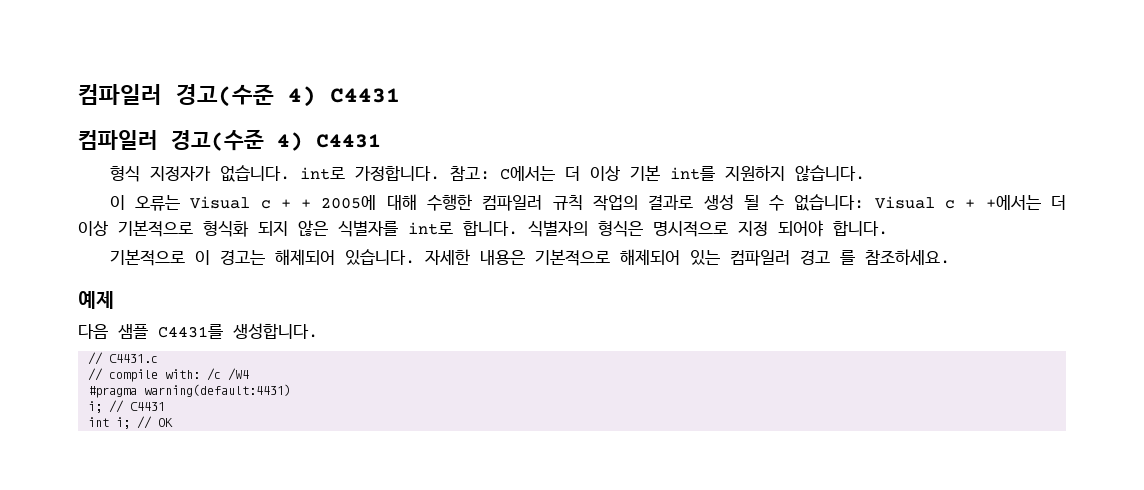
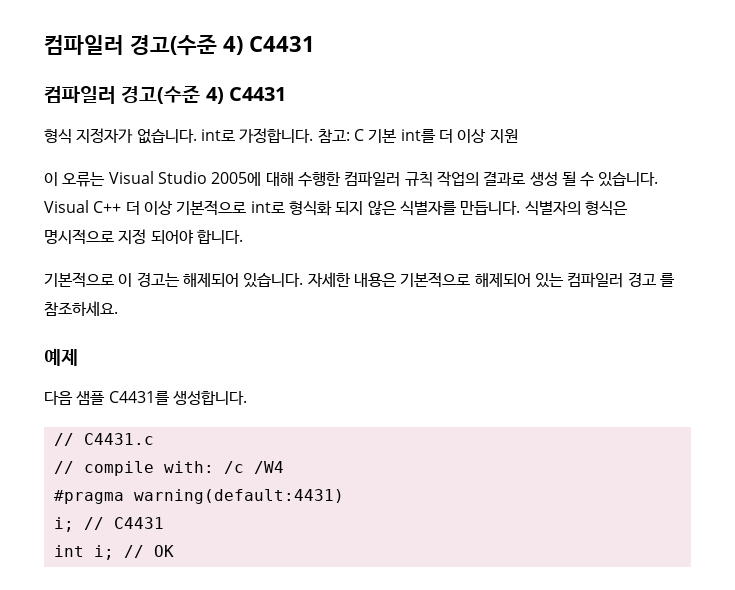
[499,165,865,181] C에서는 더 이상 기본 int를 지원하지 않습니다. -> [353,129,518,143] C 기본 int를 더 이상 지원
[260,199,312,209] c + + -> [157,171,207,184] Studio
[794,194,1041,211] 없습니다: Visual c + +에서는 -> [598,172,659,187] [44,200,122,213] 있습니다. Visual C++
(193, 228) none -> [250,201,285,213] int로
[408,220,518,236] int로 합니다. -> [460,201,521,215] 만듭니다.

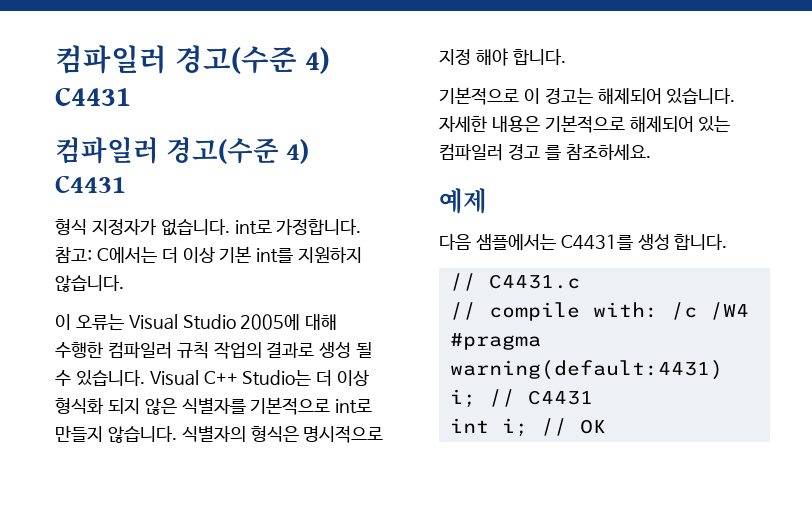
[353,129,518,143] C 기본 int를 더 이상 지원 -> [96,246,363,263] [55,275,124,292] C에서는 더 이상 기본 int를 지원하지 않습니다.
[125,200,285,216] 더 이상 기본적으로 int로 -> [242,370,370,386] Studio는 더 이상
[460,201,521,215] 만듭니다. -> [250,397,373,415] [55,426,177,443] 기본적으로 int로 만들지 않습니다.
[150,229,194,244] 되어야 -> [475,48,508,66] 해야
[76,390,247,405] 샘플 C4431를 생성합니다. -> [475,234,728,250] 샘플에서는 C4431를 생성 합니다.

